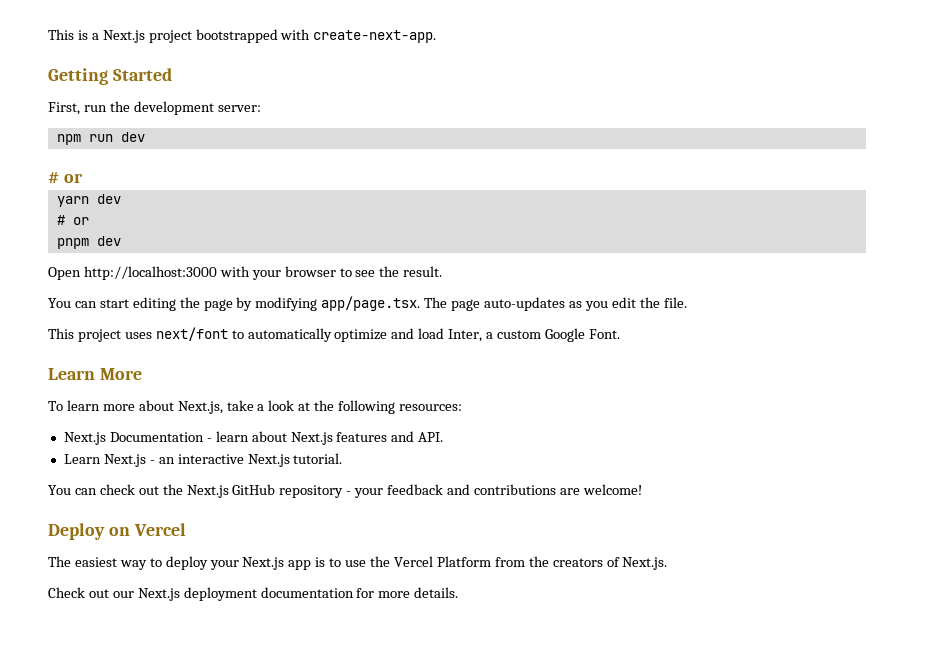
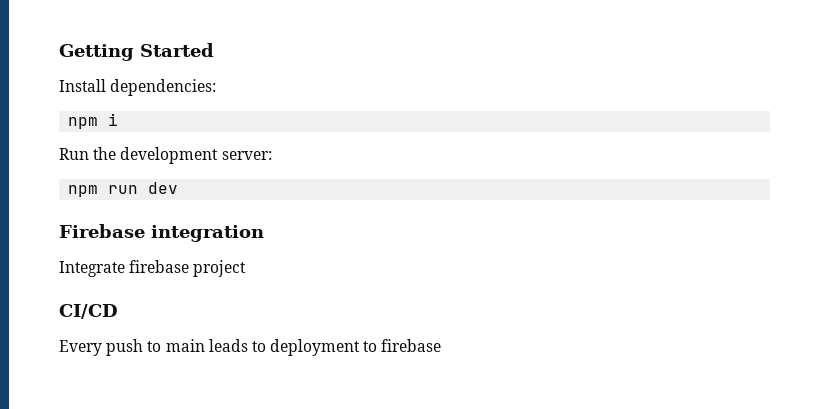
[48,29,437,43] [48,68,172,85] [48,102,107,115] This is a Next.js project bootstrapped with create-next-app. // Getting Started // First, run -> [59,43,214,61] [59,79,217,96] [68,113,119,129] [59,148,89,160] Getting Started // Install dependencies: // npm i // Run
[48,172,83,184] [56,194,121,207] [56,215,89,225] [56,236,121,249] [48,266,443,280] [48,296,687,311] [48,327,620,342] [48,368,142,380] [48,400,463,414] [63,431,444,445] [63,453,343,467] [48,484,642,498] [48,523,186,540] [48,556,668,570] [48,587,459,601] # or // yarn dev // # or // pnpm dev // Open http://localhost:3000 with your browser to see the result. // You can start editing the page by modifying app/page.tsx. The page auto-updates as you edit the file. // This project uses next/font to automatically optimize and load Inter, a custom Google Font. // Learn More // To learn more about Next.js, take a look at the following resources: // Next.js Documentation - learn about Next.js features and API. // Learn Next.js - an interactive Next.js tutorial. // You can check out the Next.js GitHub repository - your feedback and contributions are welcome! // Deploy on Vercel // The easiest way to deploy your Next.js app is to use the Vercel Platform from the creators of Next.js. // Check out our Next.js deployment documentation for more details. -> [59,224,264,242] [59,260,247,277] [59,304,118,319] [59,339,442,356] Firebase integration // Integrate firebase project // CI/CD // Every push to main leads to deployment to firebase

